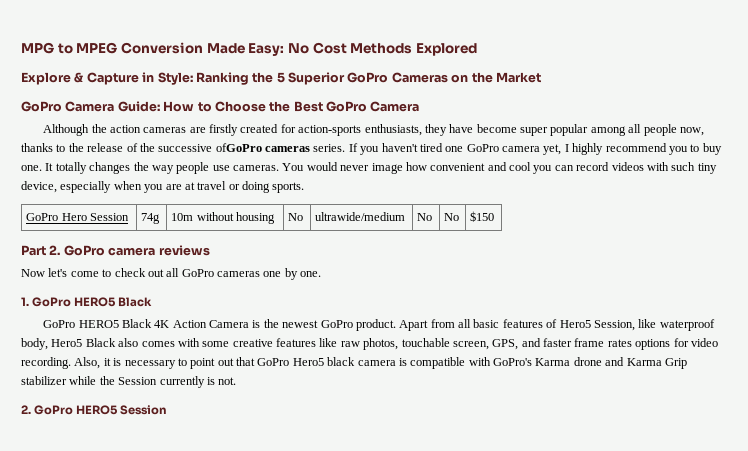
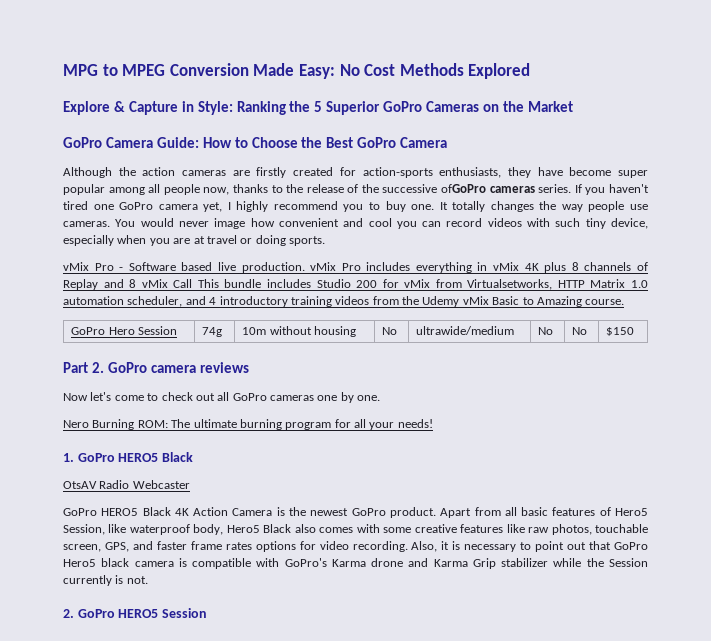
(305, 187) none -> [63,262,648,273] [63,279,648,290] [63,296,625,307] // vMix Pro - Software based live production. vMix Pro includes everything in vMix 4K plus 8 channels of Replay and 8 vMix Call This bundle includes Studio 200 for vMix from Virtualsetworks, HTTP Matrix 1.0 automation scheduler, and 4 introductory training videos from the Udemy vMix Basic to Amazing course.
(322, 274) none -> [63,419,433,430] // Nero Burning ROM: The ultimate burning program for all your needs!
(153, 302) none -> [63,480,190,489] // OtsAV Radio Webcaster

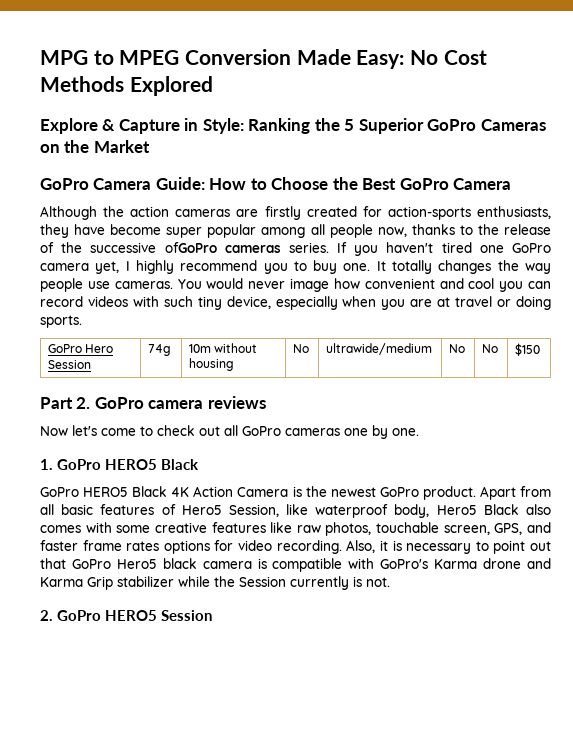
[63,262,648,273] [63,279,648,290] [63,296,625,307] // vMix Pro - Software based live production. vMix Pro includes everything in vMix 4K plus 8 channels of Replay and 8 vMix Call This bundle includes Studio 200 for vMix from Virtualsetworks, HTTP Matrix 1.0 automation scheduler, and 4 introductory training videos from the Udemy vMix Basic to Amazing course. -> (82, 321) none
[63,419,433,430] // Nero Burning ROM: The ultimate burning program for all your needs! -> (419, 432) none
[63,480,190,489] // OtsAV Radio Webcaster -> (200, 464) none

